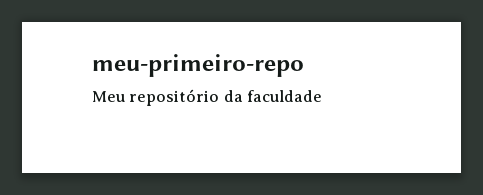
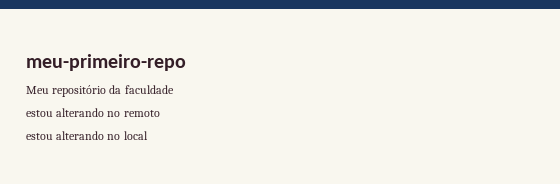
(323, 96) none -> [26,108,160,117] [26,131,148,140] // estou alterando no remoto // estou alterando no local

